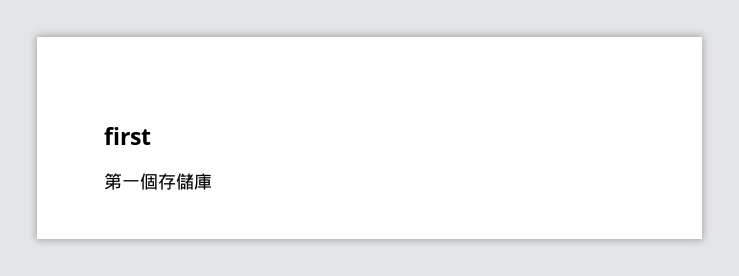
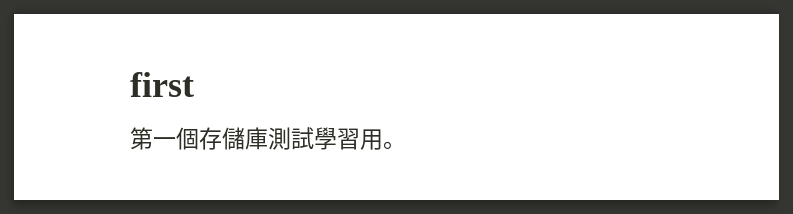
(212, 181) none -> [268,127,406,150] 測試學習用。

